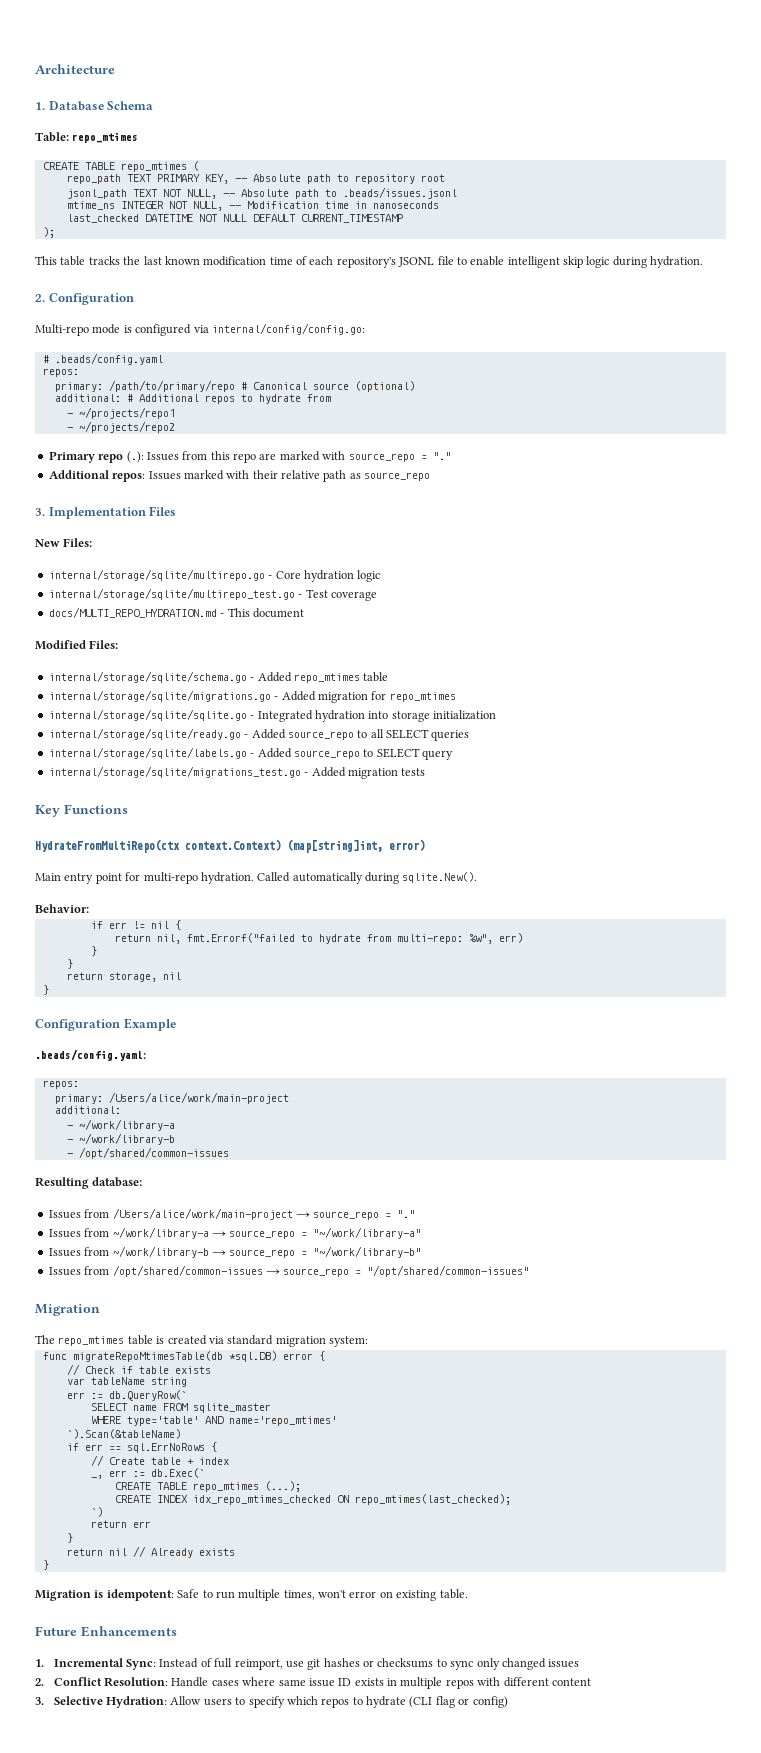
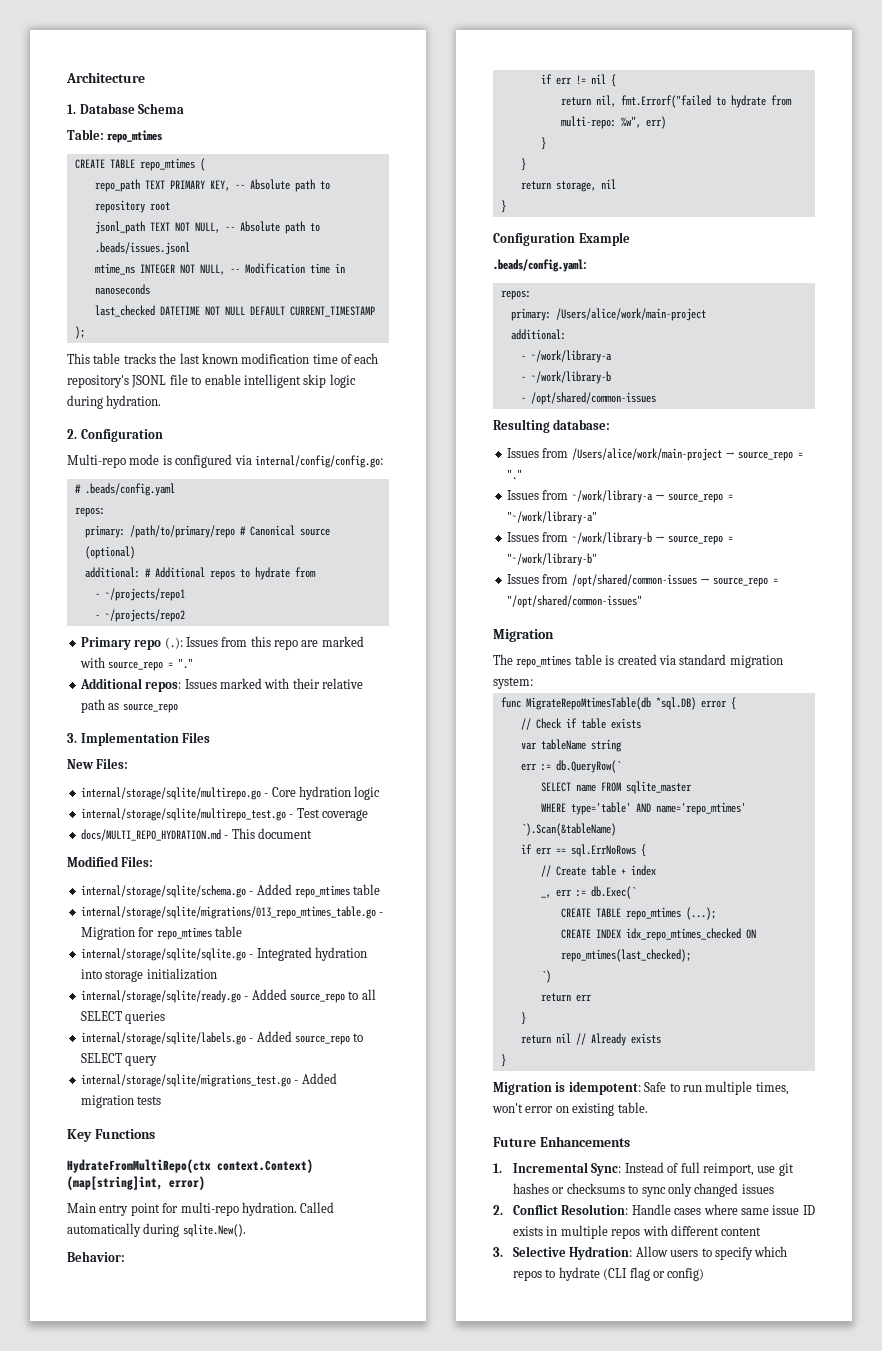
[48,690,368,703] internal/storage/sqlite/migrations.go - Added migration -> [80,906,384,919] [80,927,135,940] internal/storage/sqlite/migrations/013_repo_mtimes_table.go - Migration
(456, 697) none -> [214,926,242,937] table
[72,1351,223,1362] migrateRepoMtimesTable(db -> [525,697,651,710] MigrateRepoMtimesTable(db

